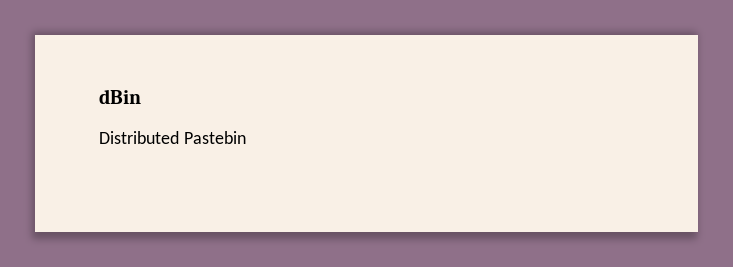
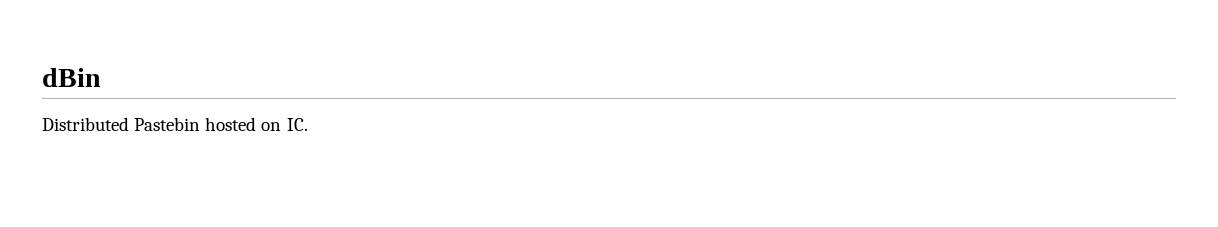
(246, 137) none -> [205,117,308,131] hosted on IC.

